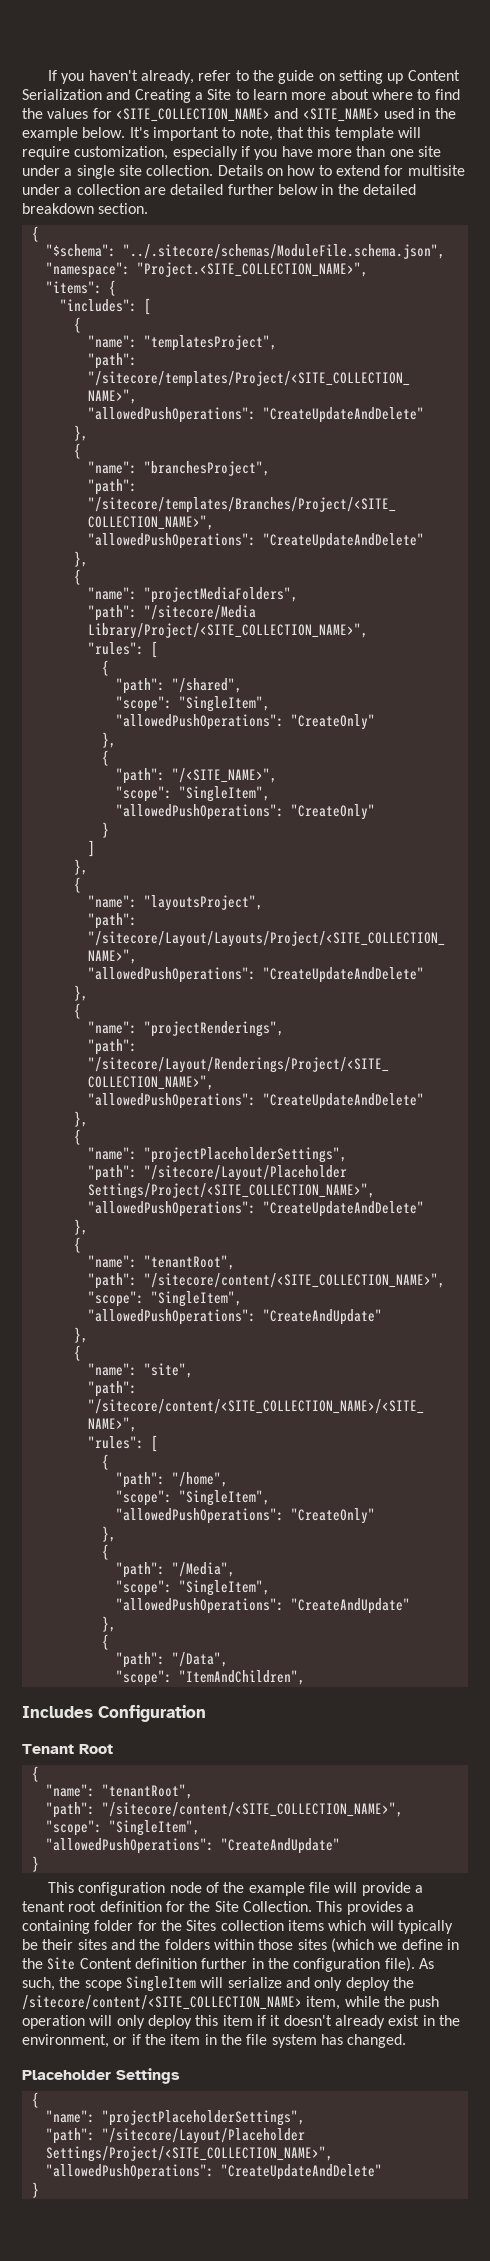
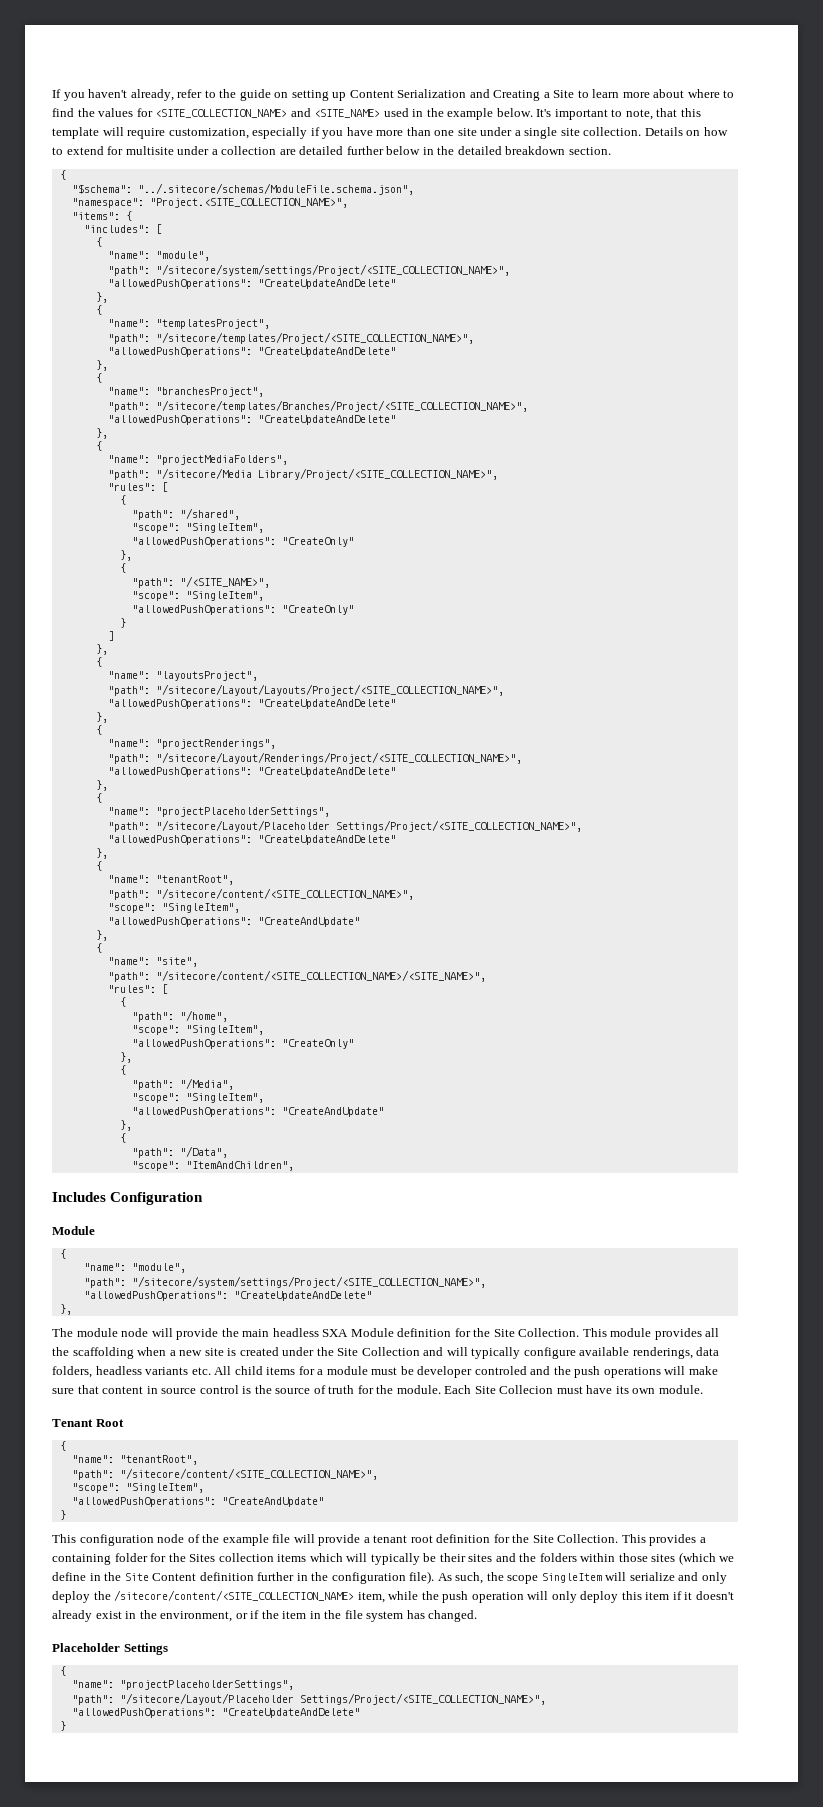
(81, 325) none -> [107,251,210,261] [107,264,510,276] [107,279,396,289] [95,292,108,303] [95,305,102,315] // "name": "module", // "path": "/sitecore/system/settings/Project/<SITE_COLLECTION_NAME>", // "allowedPushOperations": "CreateUpdateAndDelete" // }, // {
(206, 1713) none -> [52,1226,95,1235] [59,1249,66,1259] [83,1263,186,1273] [83,1276,486,1288] [83,1291,372,1301] [59,1304,72,1315] [52,1328,720,1340] [52,1347,720,1359] [52,1366,718,1378] [52,1385,703,1394] // Module // { // "name": "module", // "path": "/sitecore/system/settings/Project/<SITE_COLLECTION_NAME>", // "allowedPushOperations": "CreateUpdateAndDelete" // }, // The module node will provide the main headless SXA Module definition for the Site Collection. This module provides all the scaffolding when a new site is created under the Site Collection and will typically configure available renderings, data folders, headless variants etc. All child items for a module must be developer controled and the push operations will make sure that content in source control is the source of truth for the module. Each Site Collecion must have its own module.

